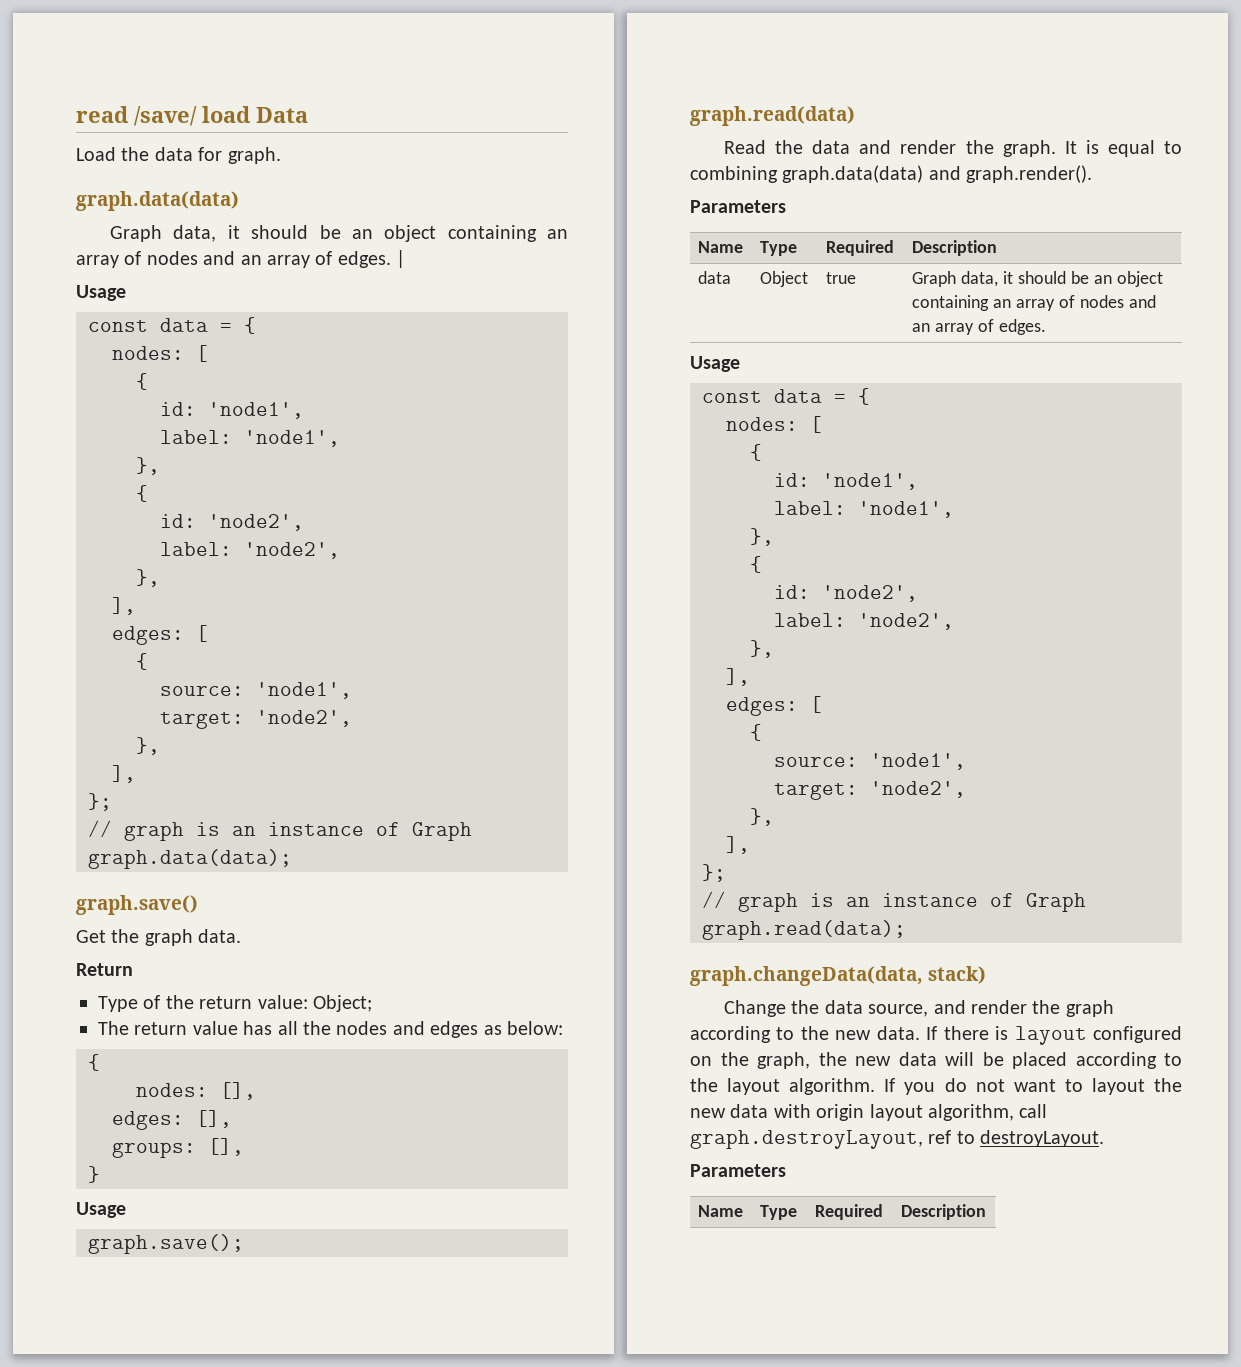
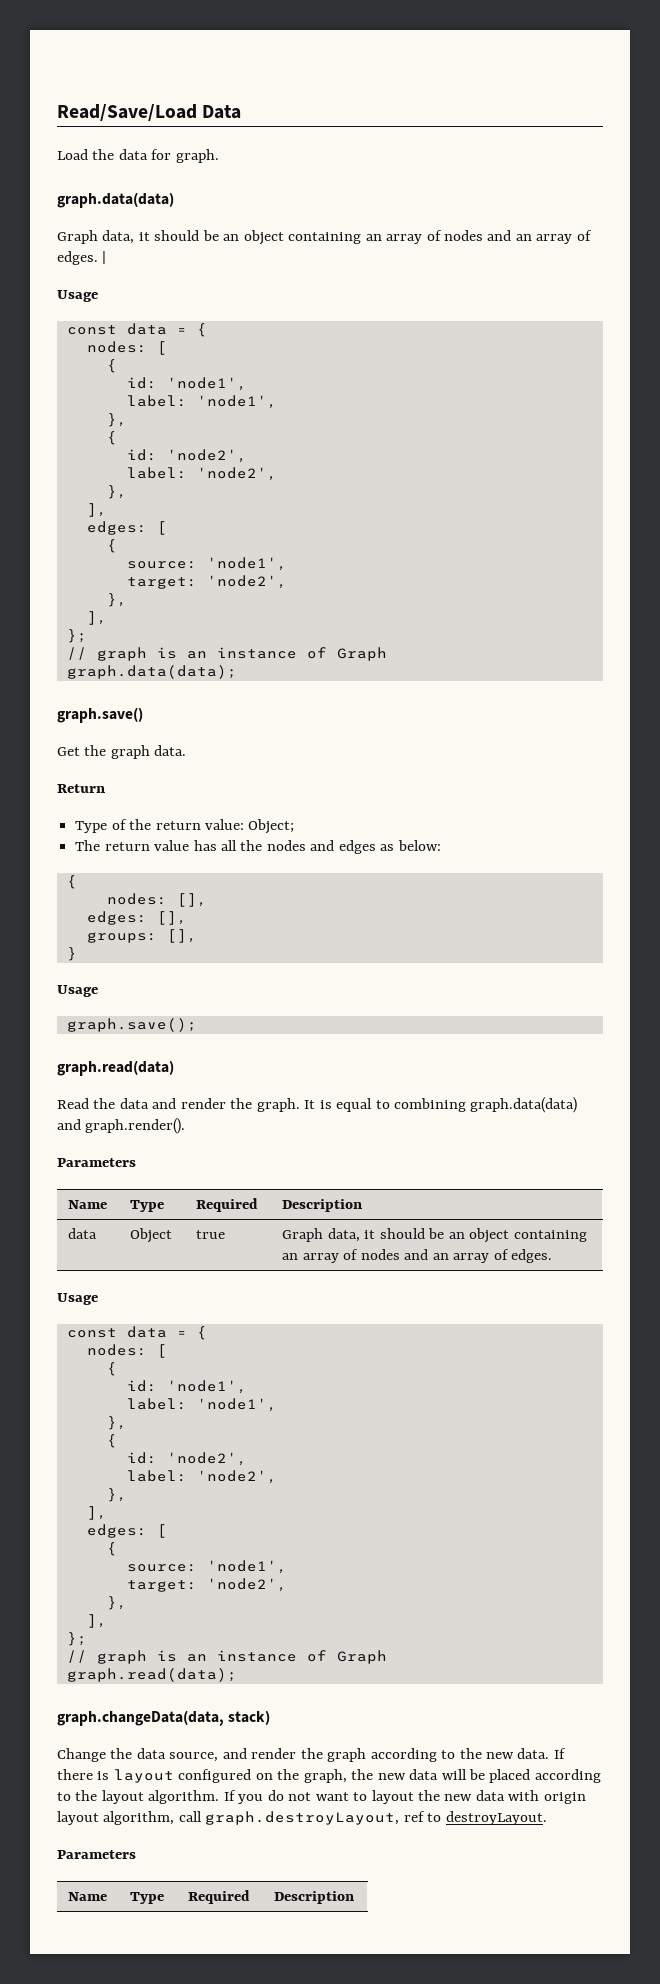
[76,106,250,126] read /save/ load -> [57,104,197,121] Read/Save/Load

